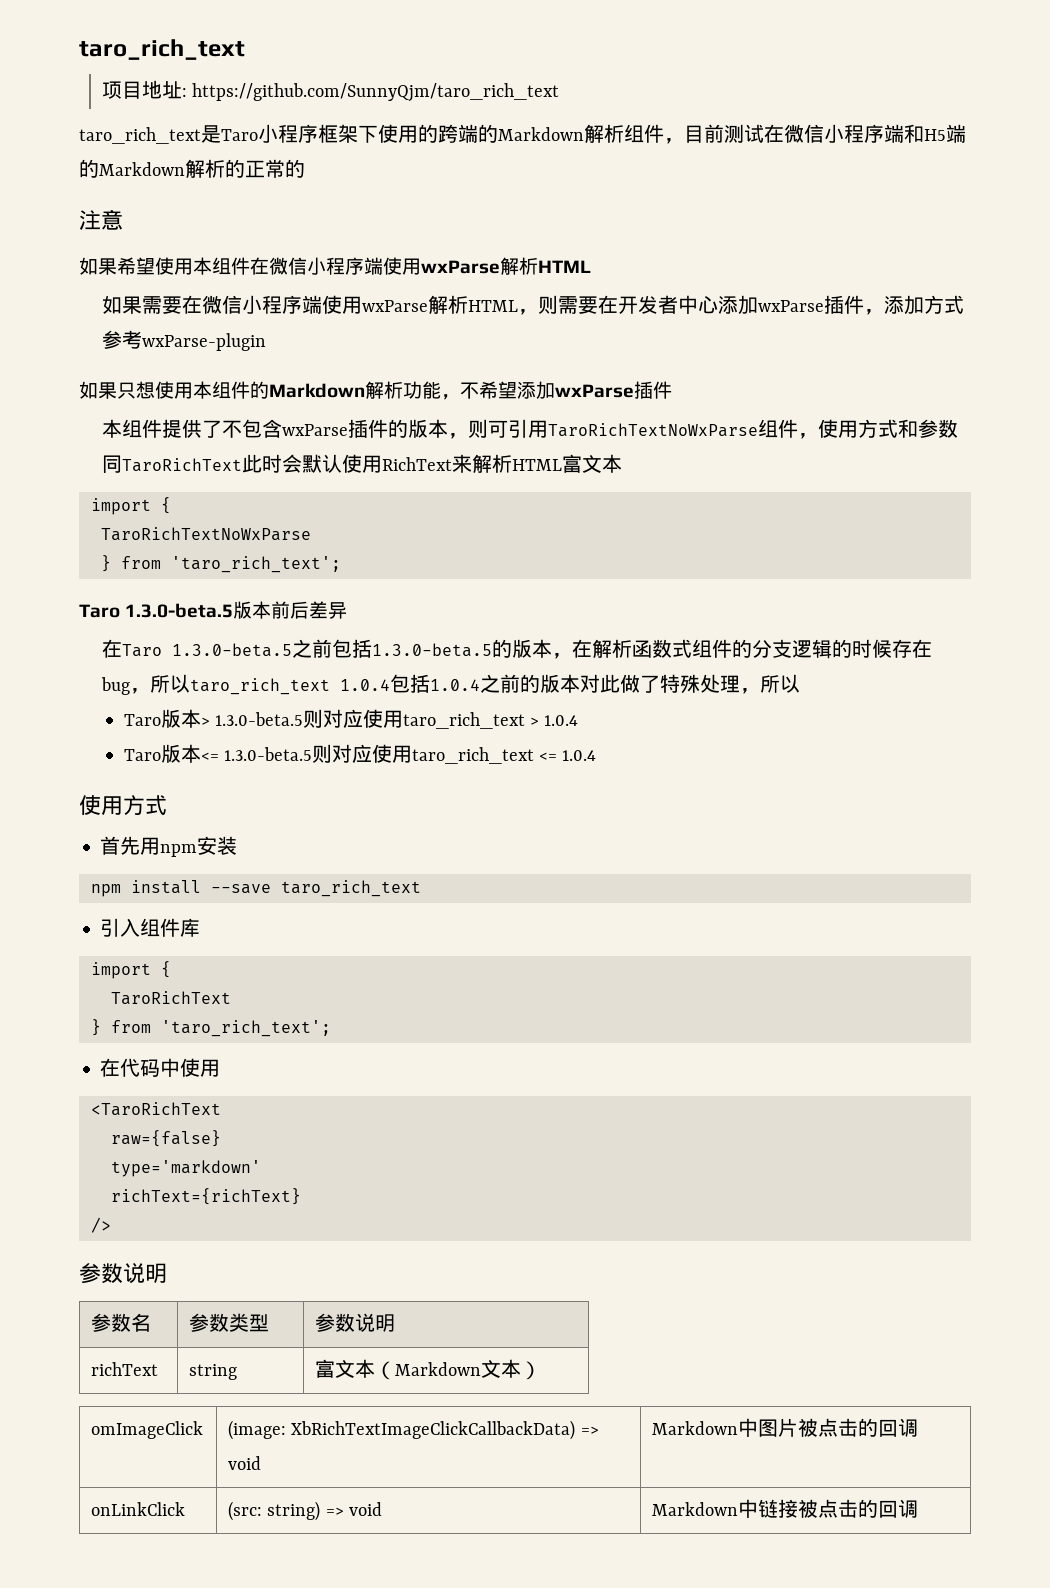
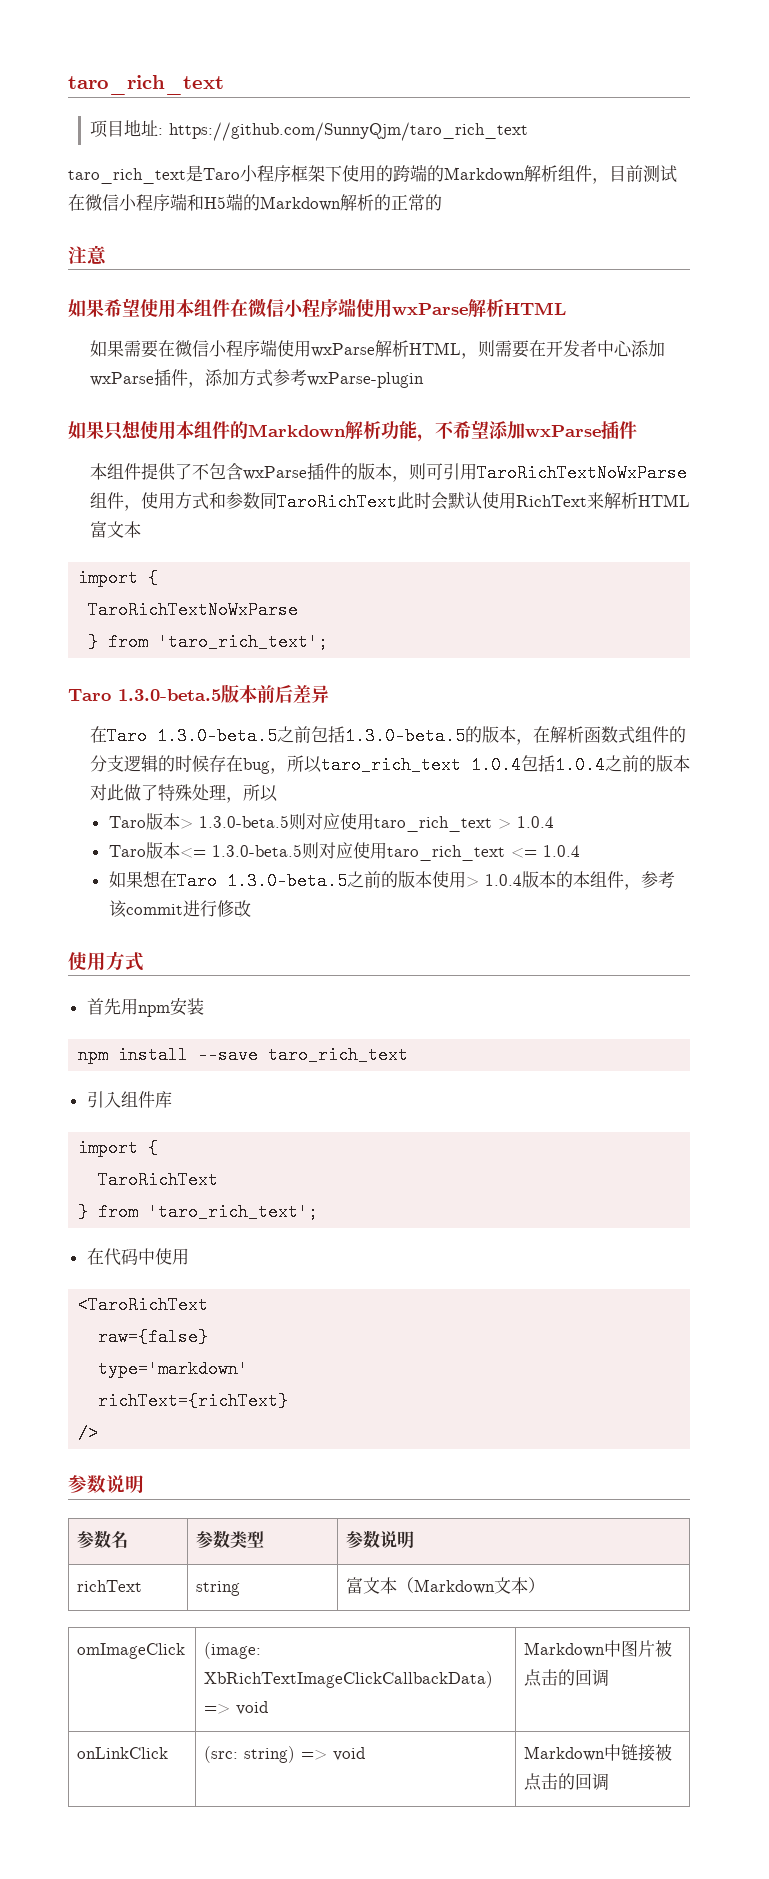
(597, 755) none -> [108,871,675,890] [108,900,251,918] // 如果想在Taro 1.3.0-beta.5之前的版本使用> 1.0.4版本的本组件，参考该commit进行修改

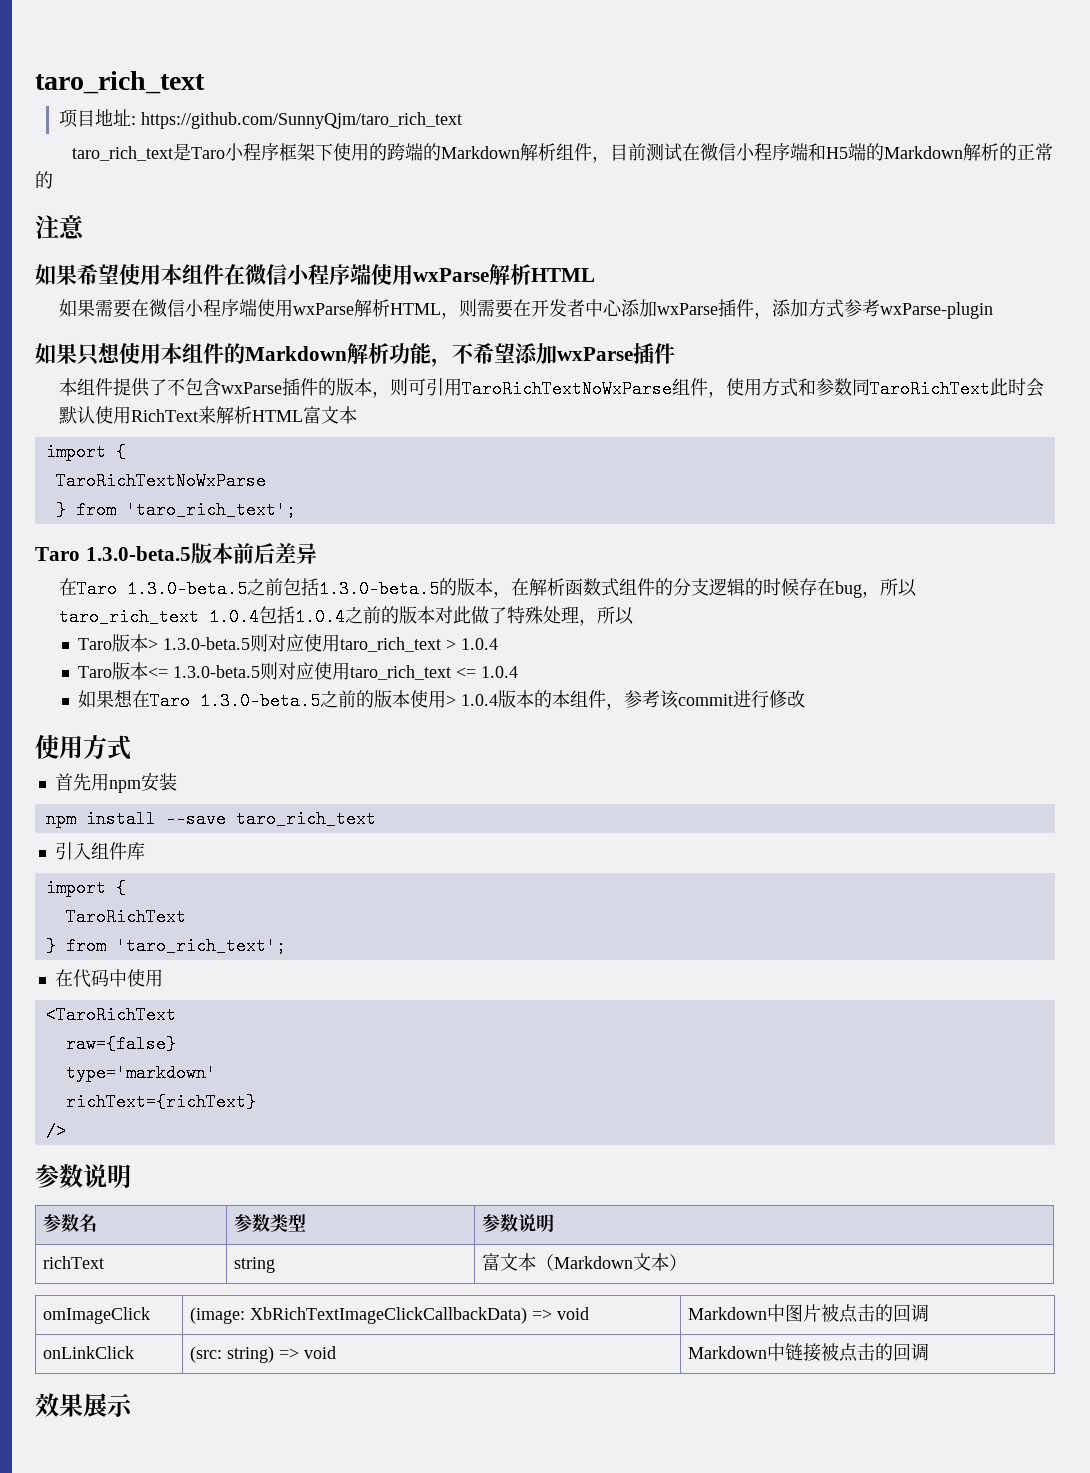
(610, 1782) none -> [35,1393,133,1417] // 效果展示

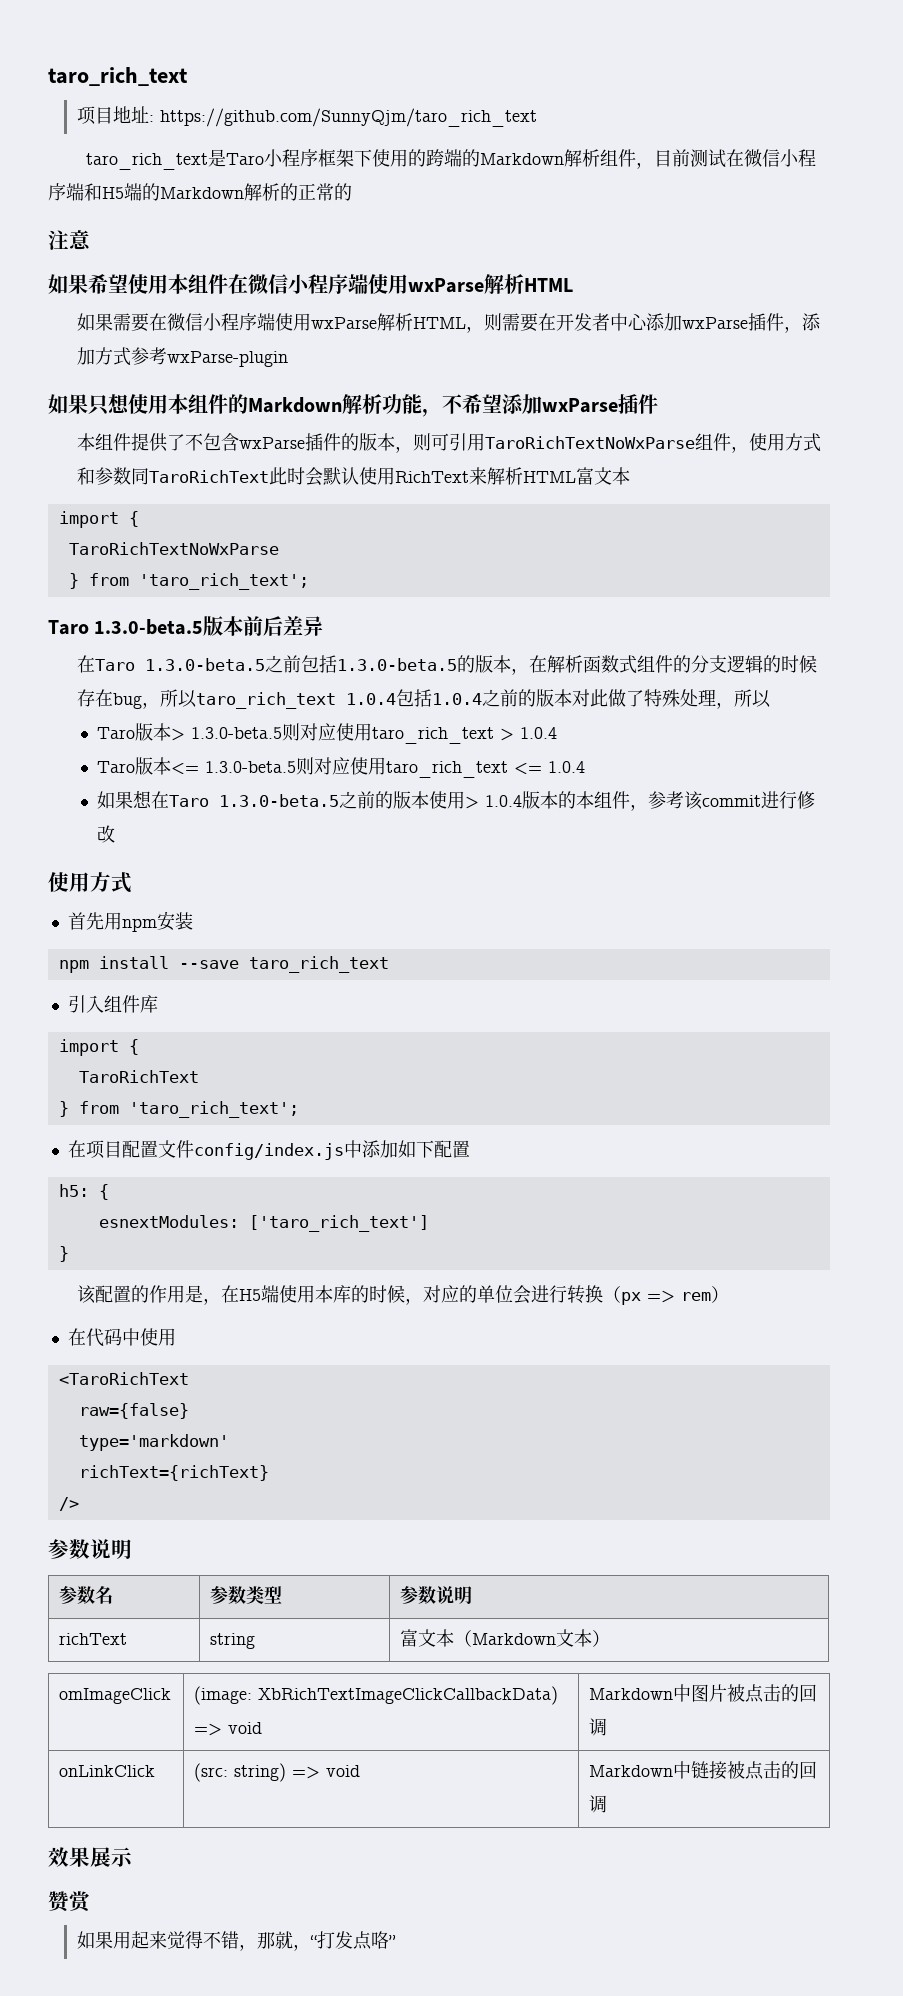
(286, 946) none -> [67,1140,470,1160] [58,1184,109,1200] [98,1215,429,1232] [58,1246,69,1262] [77,1285,730,1305] // 在项目配置文件config/index.js中添加如下配置 // h5: { // esnextModules: ['taro_rich_text'] // } // 该配置的作用是，在H5端使用本库的时候，对应的单位会进行转换（px => rem）
(133, 1405) none -> [48,1891,92,1913] [77,1931,397,1951] // 赞赏 // 如果用起来觉得不错，那就，“打发点咯”

